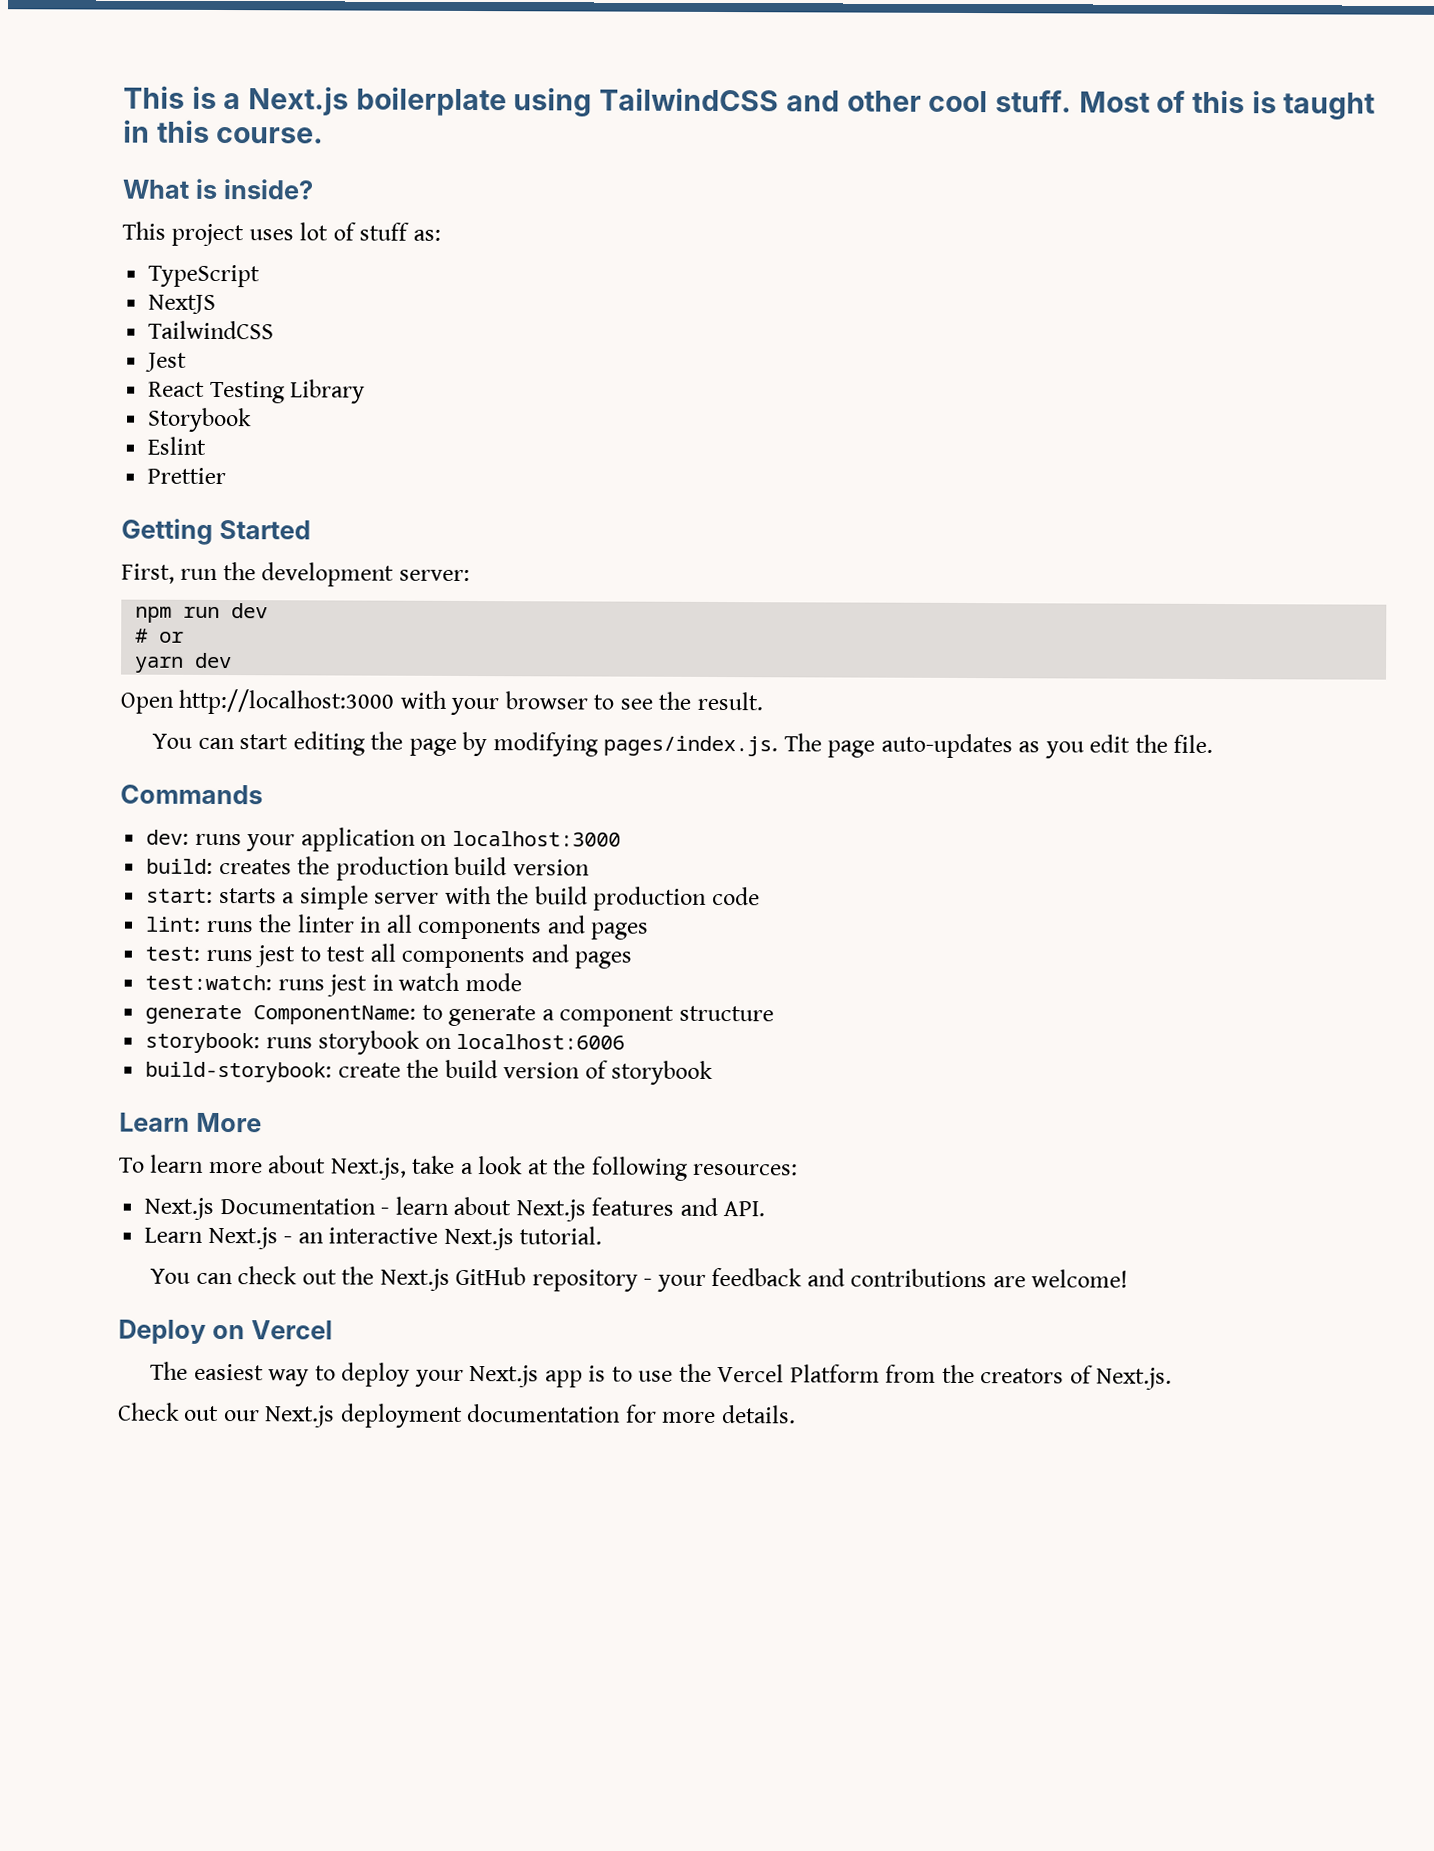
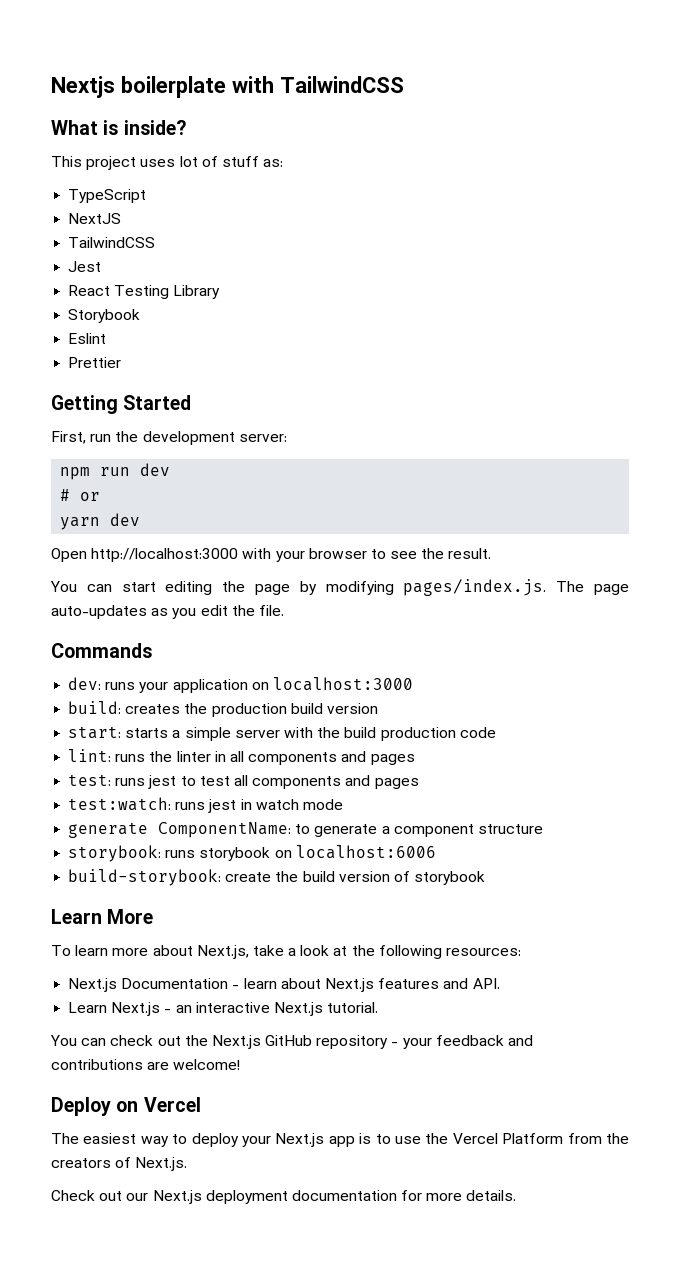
[123,85,1376,121] [123,119,325,144] This is a Next.js boilerplate using TailwindCSS and other cool stuff. Most of this is taught in this course. -> [51,76,404,98] Nextjs boilerplate with TailwindCSS

